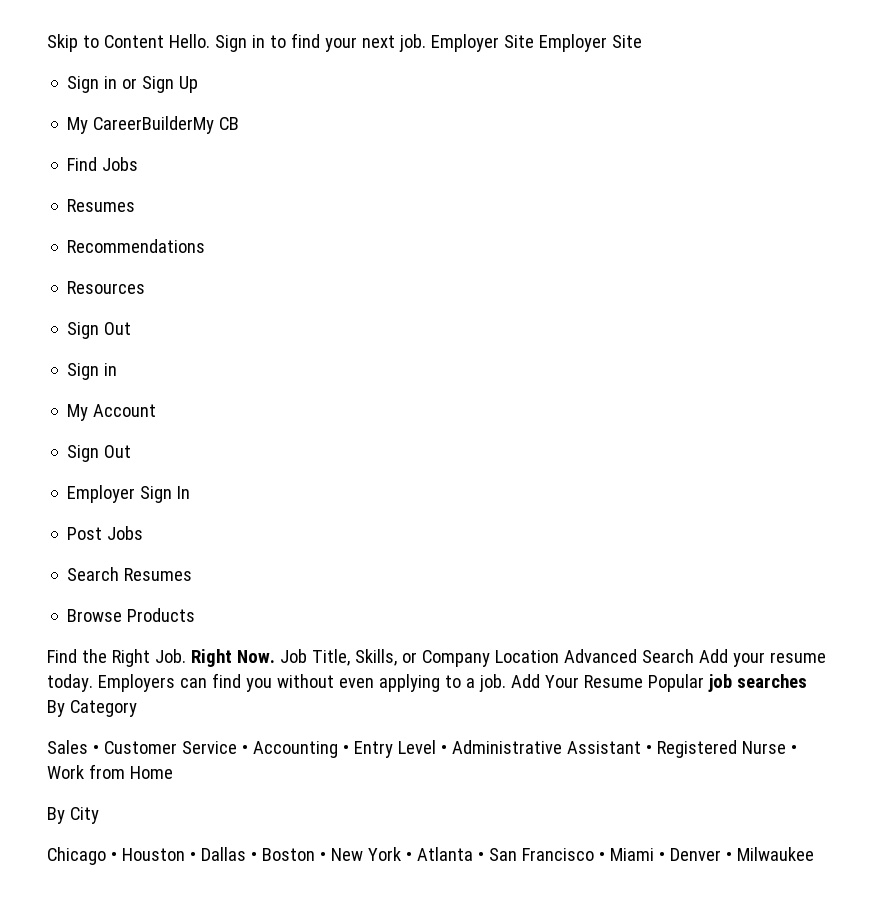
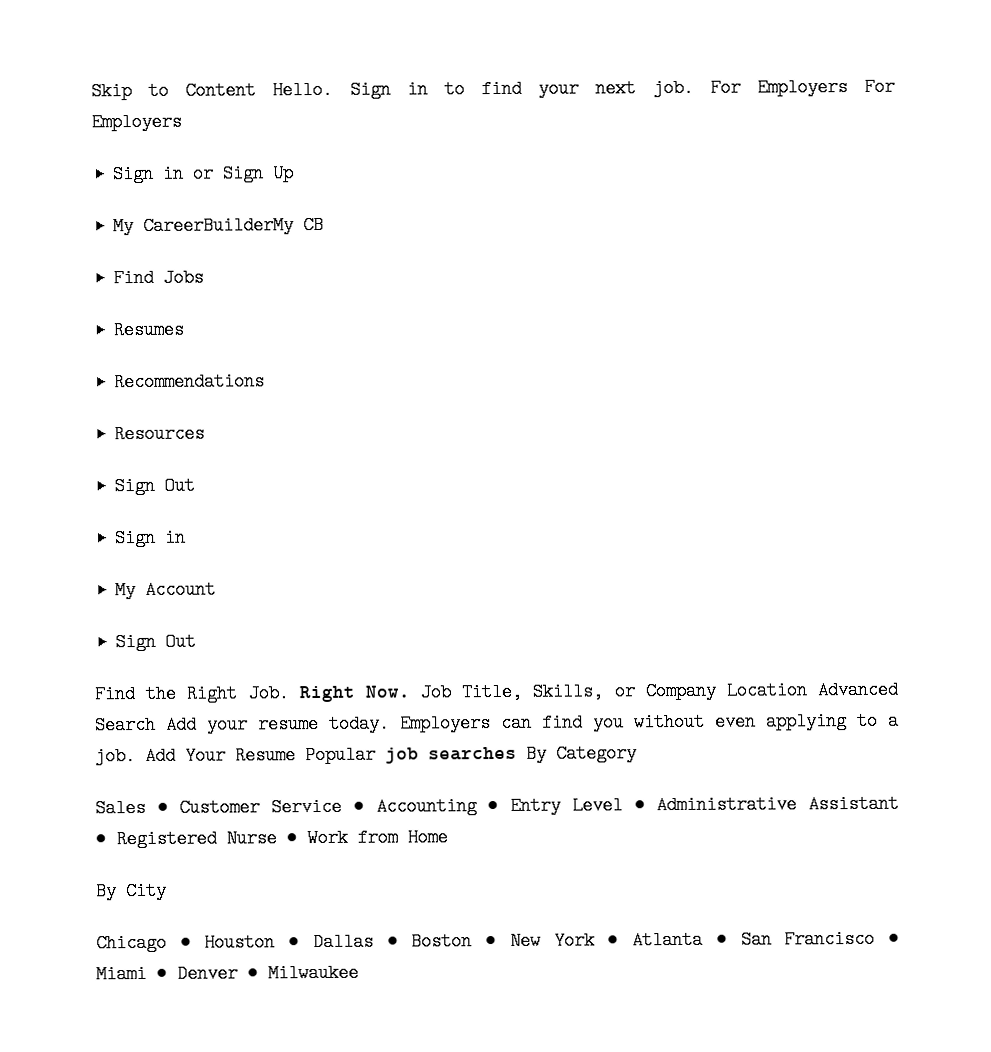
[430,34,642,52] Employer Site Employer Site -> [709,77,895,97] [91,112,182,132] For Employers For Employers
[67,485,191,503] [67,526,144,540] [67,567,193,581] [67,608,196,622] // Employer Sign In // Post Jobs // Search Resumes // Browse Products -> (197, 641) none

